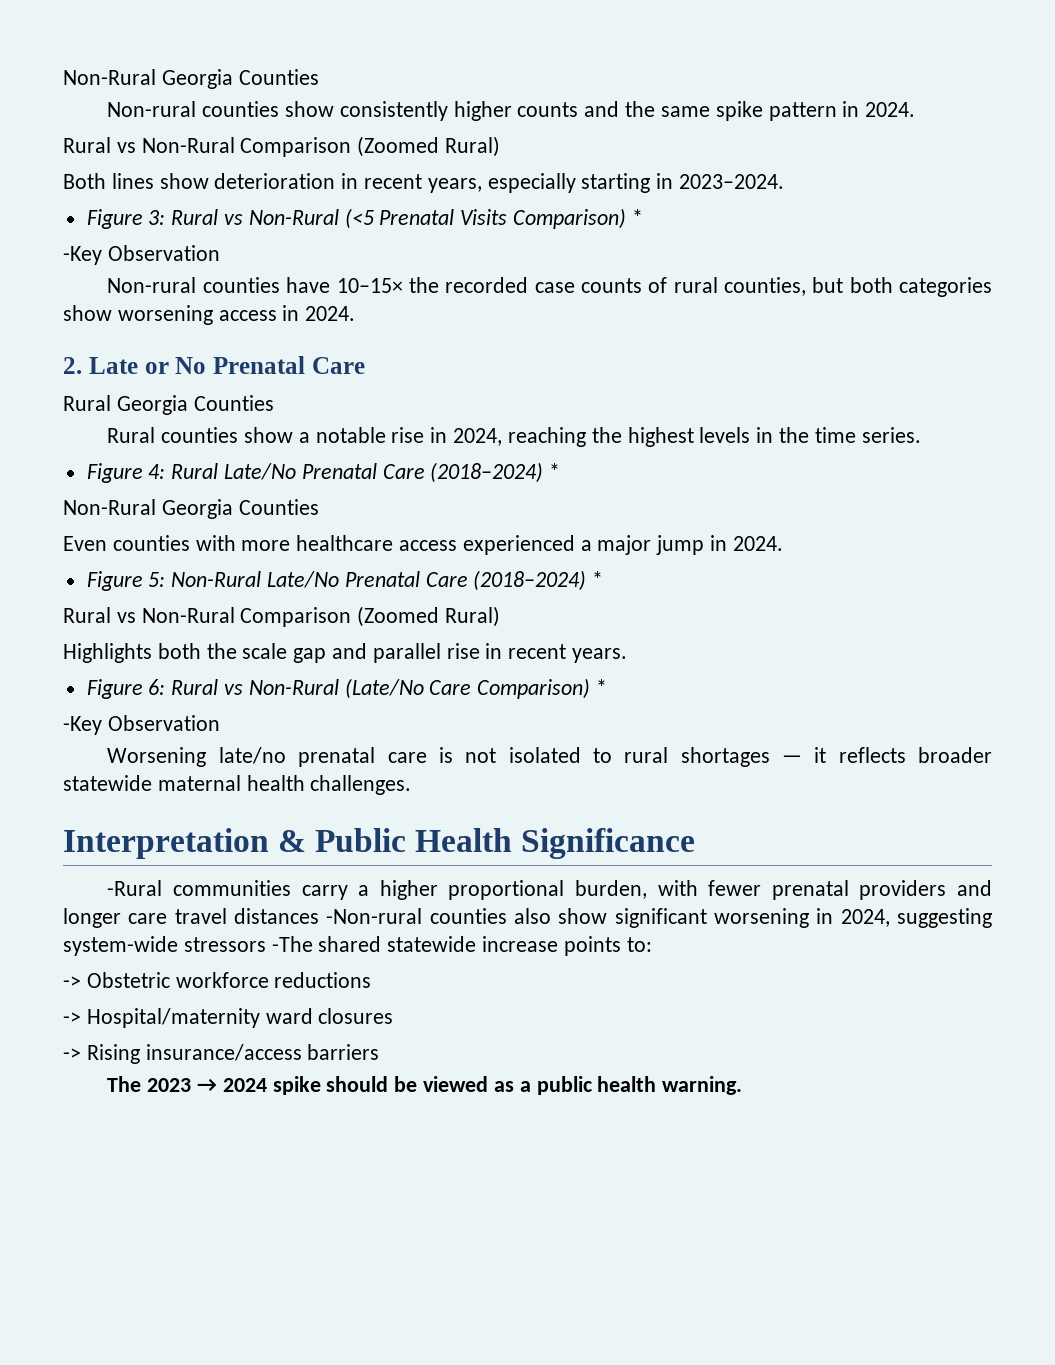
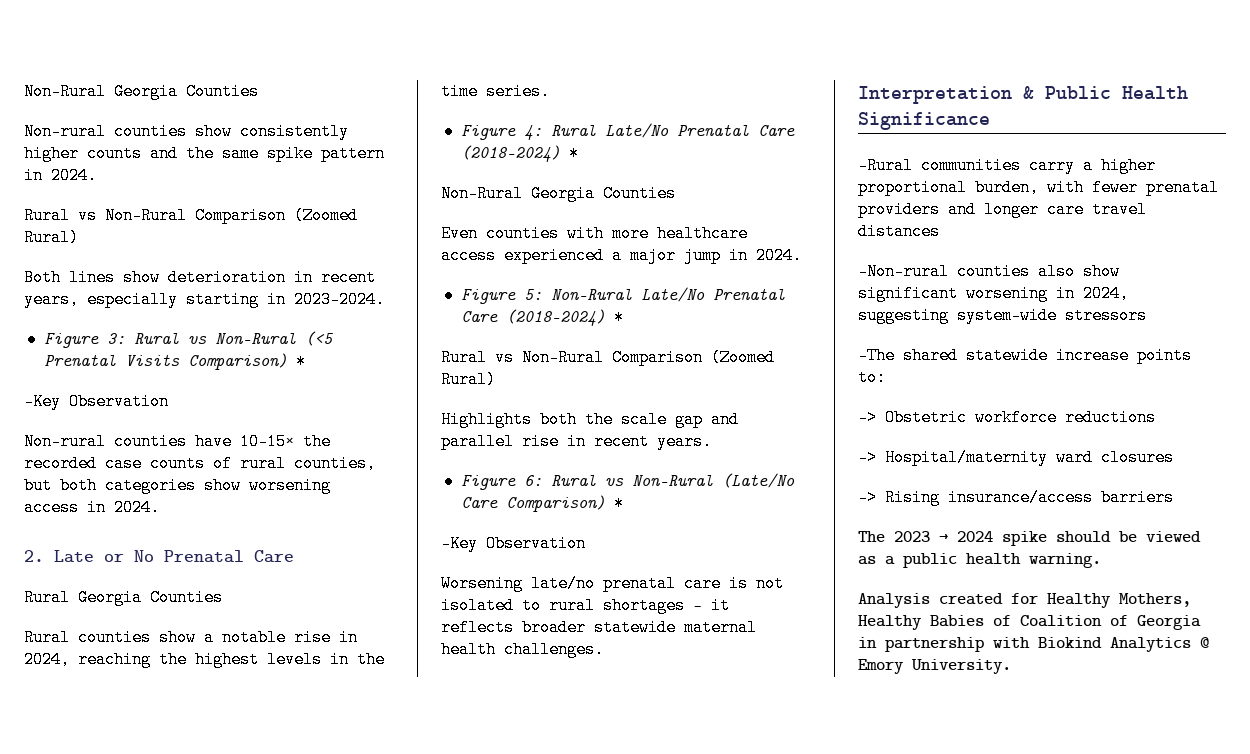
(319, 916) none -> (940, 231) //
(266, 944) none -> (1147, 315) //
(743, 1085) none -> [858,593,1191,608] [858,615,1201,630] [858,637,1209,652] [858,659,1011,674] // Analysis created for Healthy Mothers, Healthy Babies of Coalition of Georgia in partnership with Biokind Analytics @ Emory University.

